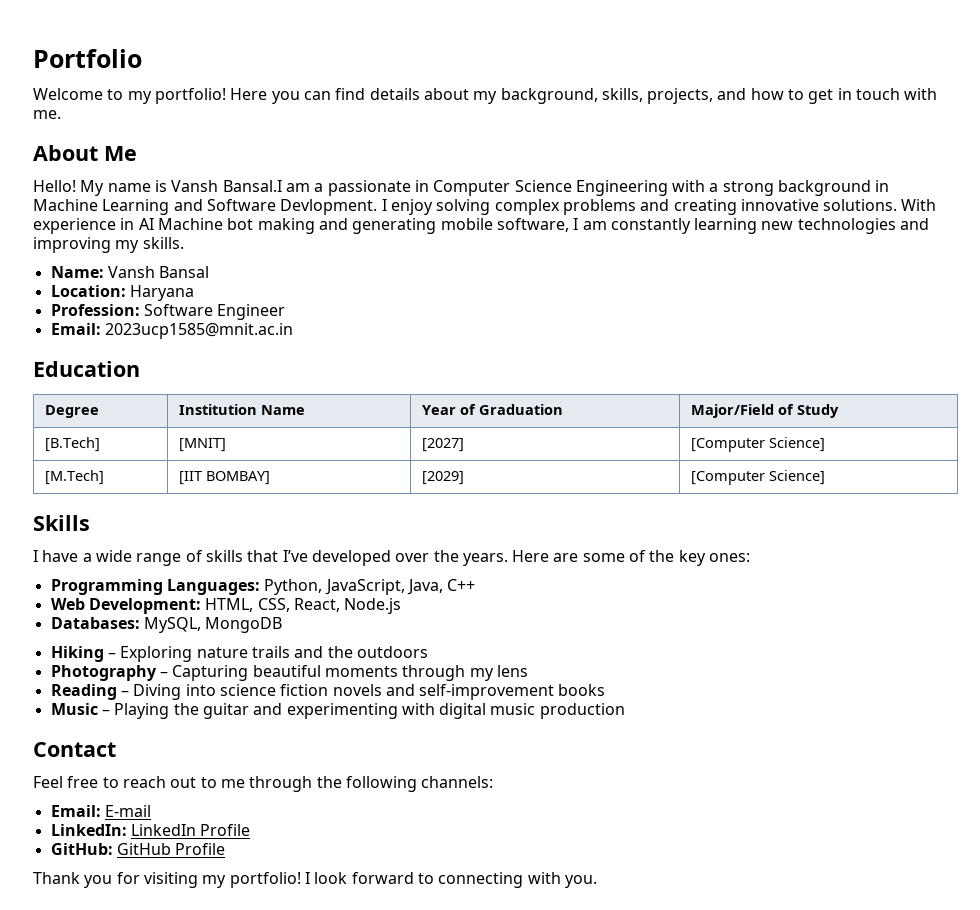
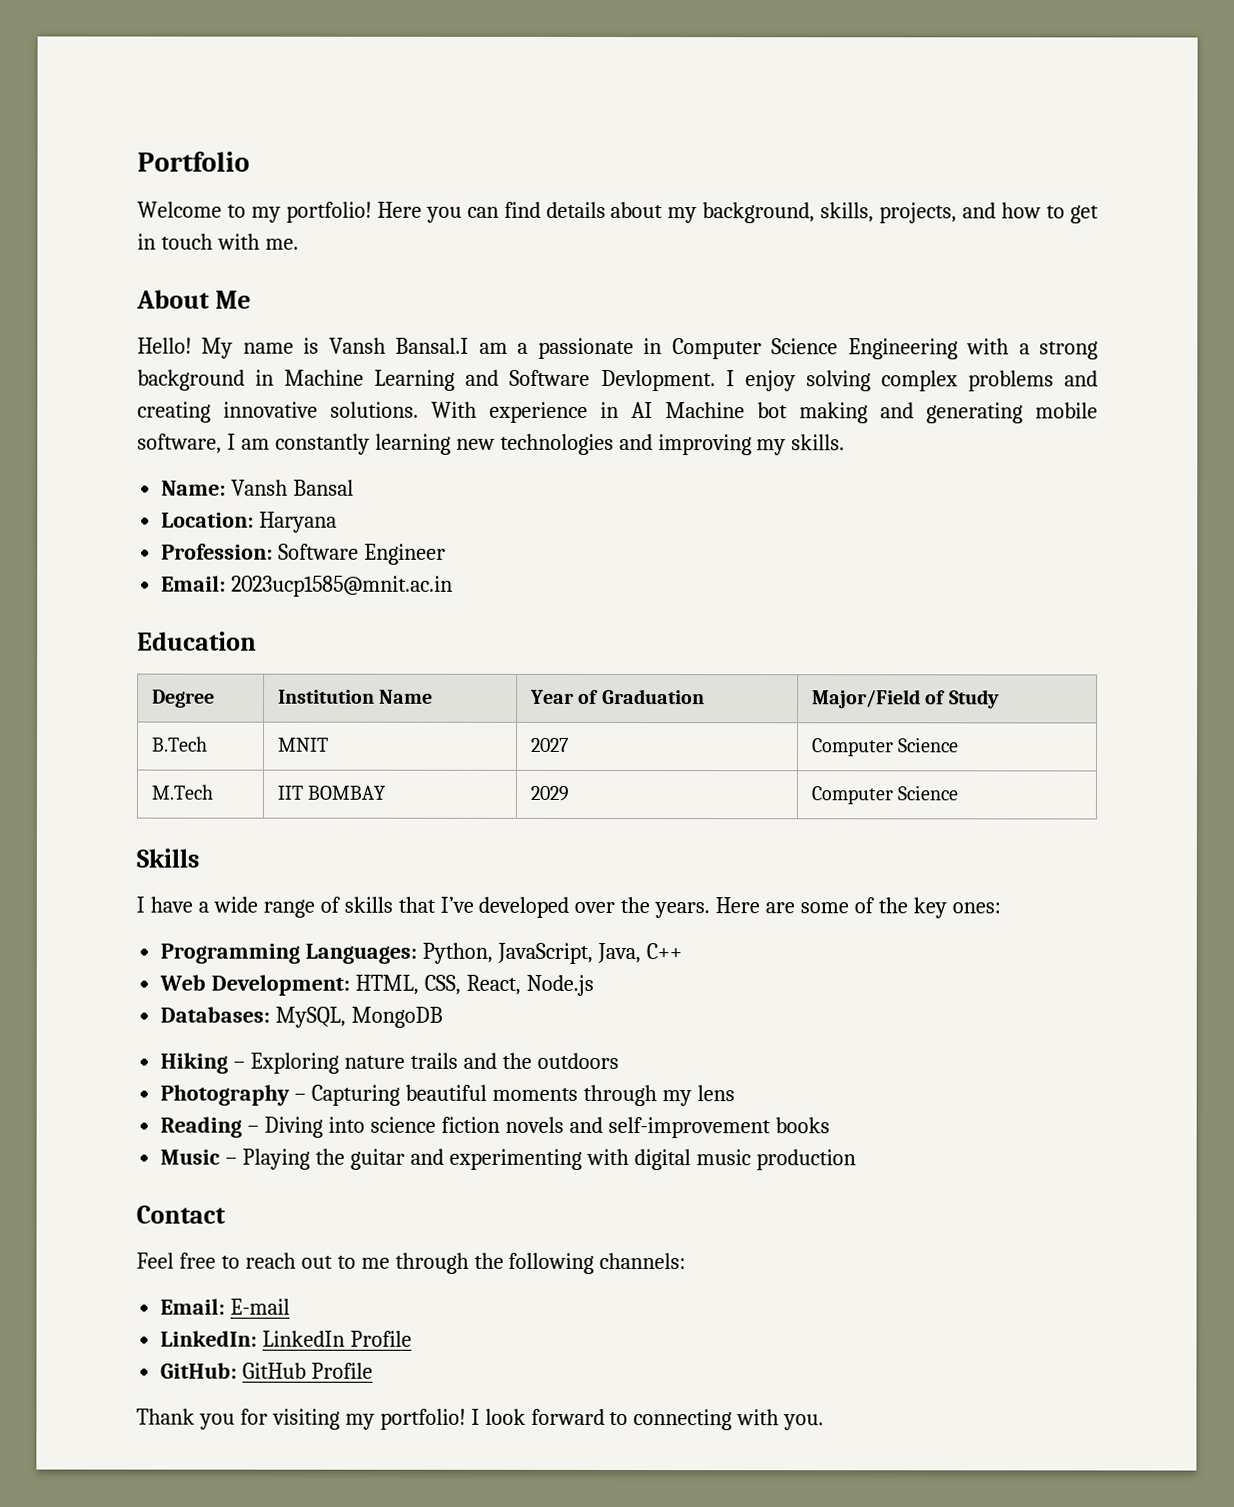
[45,437,101,452] [179,438,227,452] [422,438,465,452] [691,437,826,452] [45,470,105,485] [179,471,271,485] [422,471,465,485] [691,470,826,485] [B.Tech] | [MNIT] | [2027] | [Computer Science] // [M.Tech] | [IIT BOMBAY] | [2029] | [Computer Science] -> [152,736,209,752] [278,737,330,752] [531,737,570,752] [811,737,960,757] [151,784,214,800] [277,785,387,800] [530,785,570,801] [811,785,959,805] B.Tech | MNIT | 2027 | Computer Science // M.Tech | IIT BOMBAY | 2029 | Computer Science

